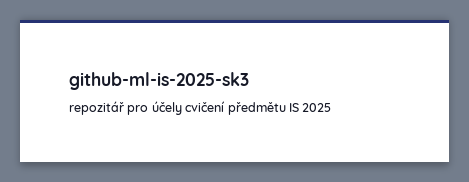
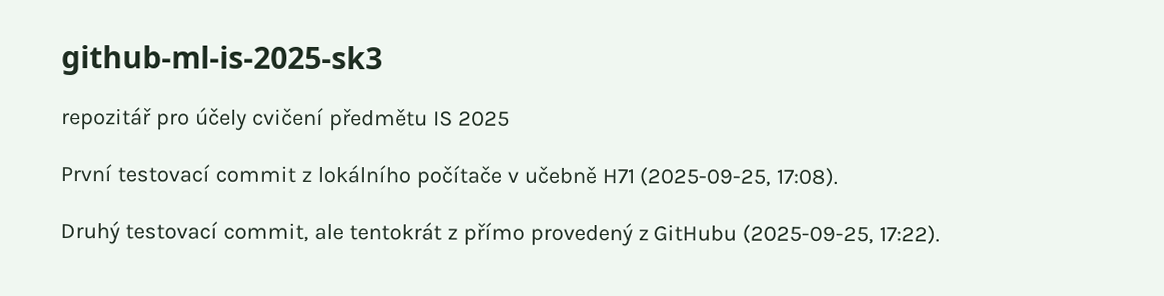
(332, 107) none -> [60,163,839,189] [60,220,941,247] // První testovací commit z lokálního počítače v učebně H71 (2025-09-25, 17:08). // Druhý testovací commit, ale tentokrát z přímo provedený z GitHubu (2025-09-25, 17:22).

